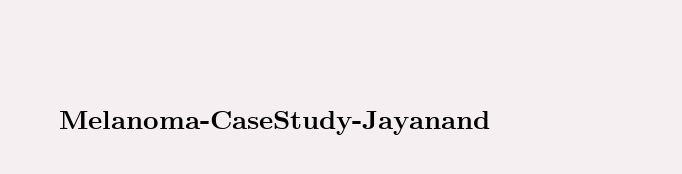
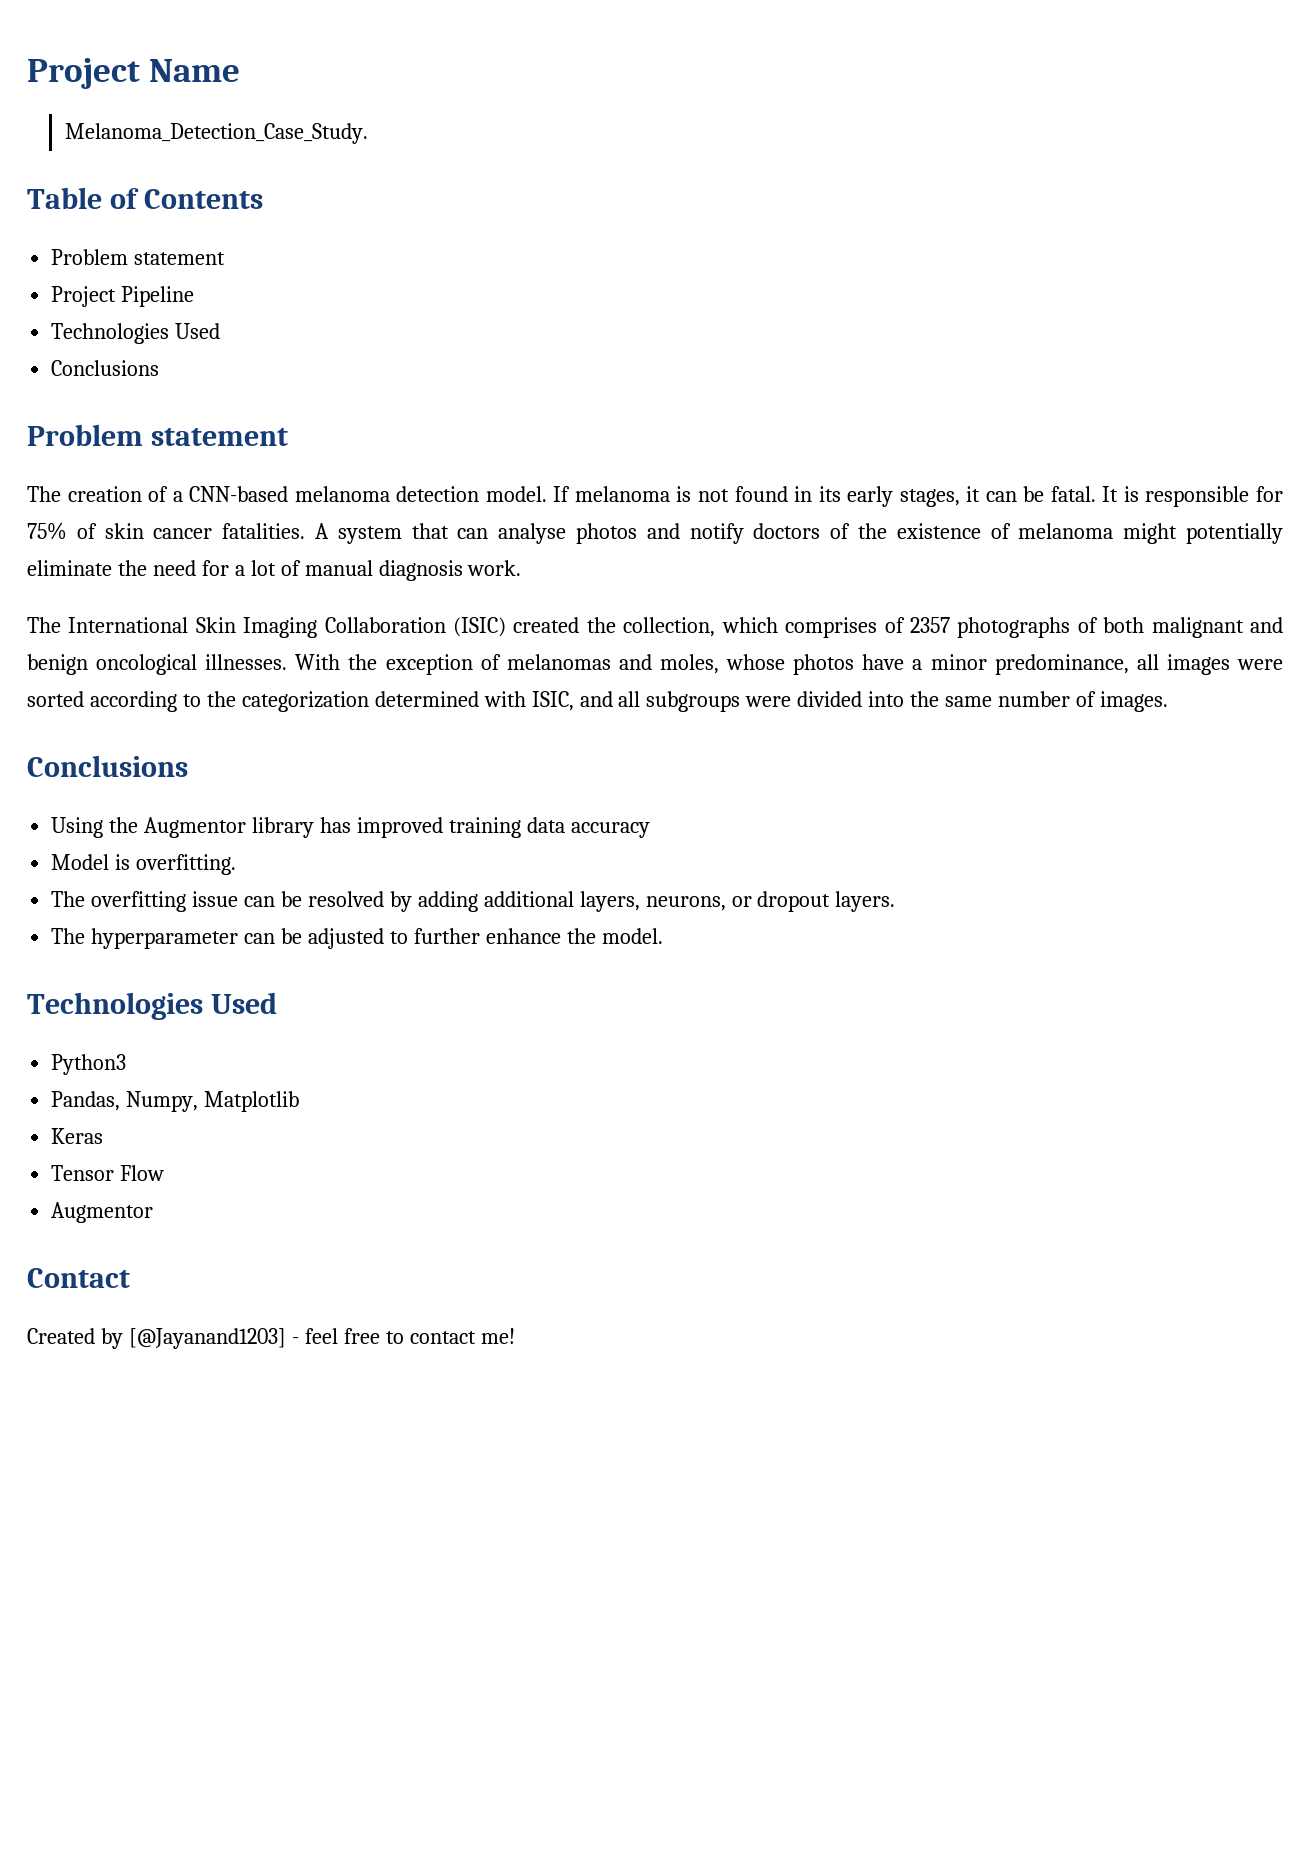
[59,111,490,135] Melanoma-CaseStudy-Jayanand -> [27,58,241,89] [64,123,368,144] [27,187,263,209] [51,249,226,265] [51,286,195,307] [51,323,221,344] [51,360,160,376] [27,424,288,446] [27,486,1283,507] [27,522,1283,544] [27,560,522,581] [27,617,1283,638] [27,654,1283,675] [27,691,1168,712] [27,755,188,777] [51,817,650,838] [51,854,237,875] [51,891,896,912] [51,928,663,949] [27,992,277,1020] [51,1054,127,1075] [51,1091,300,1112] [51,1128,104,1144] [51,1165,165,1181] [51,1202,154,1223] [27,1268,130,1288] [27,1328,515,1349] Project Name // Melanoma_Detection_Case_Study. // Table of Contents // Problem statement // Project Pipeline // Technologies Used // Conclusions // Problem statement // The creation of a CNN-based melanoma detection model. If melanoma is not found in its early stages, it can be fatal. It is responsible for 75% of skin cancer fatalities. A system that can analyse photos and notify doctors of the existence of melanoma might potentially eliminate the need for a lot of manual diagnosis work. // The International Skin Imaging Collaboration (ISIC) created the collection, which comprises of 2357 photographs of both malignant and benign oncological illnesses. With the exception of melanomas and moles, whose photos have a minor predominance, all images were sorted according to the categorization determined with ISIC, and all subgroups were divided into the same number of images. // Conclusions // Using the Augmentor library has improved training data accuracy // Model is overfitting. // The overfitting issue can be resolved by adding additional layers, neurons, or dropout layers. // The hyperparameter can be adjusted to further enhance the model. // Technologies Used // Python3 // Pandas, Numpy, Matplotlib // Keras // Tensor Flow // Augmentor // Contact // Created by [@Jayanand1203] - feel free to contact me!

